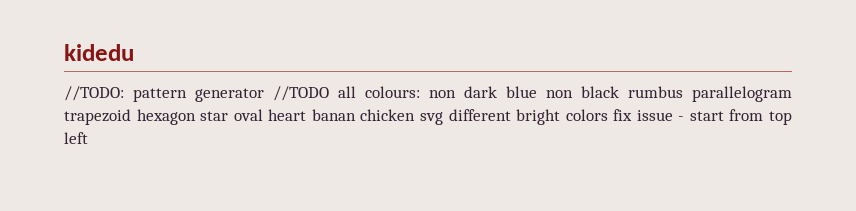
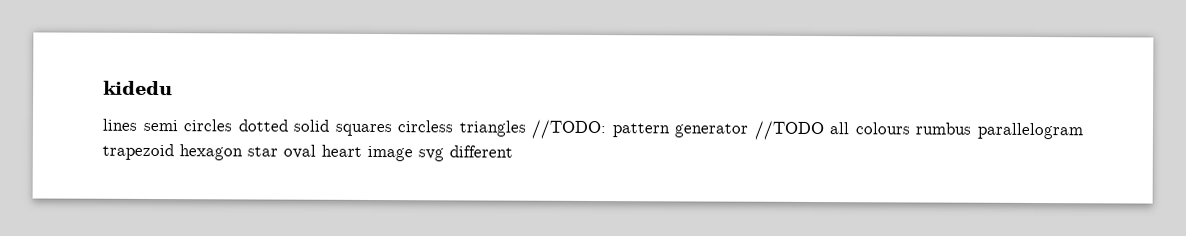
(134, 52) none -> [102,118,526,137] lines semi circles dotted solid squares circless triangles
[365,86,619,98] colours: non dark blue non black -> [854,122,910,135] colours
[311,109,792,125] [64,132,88,144] banan chicken svg different bright colors fix issue - start from top left -> [367,145,513,162] image svg different

